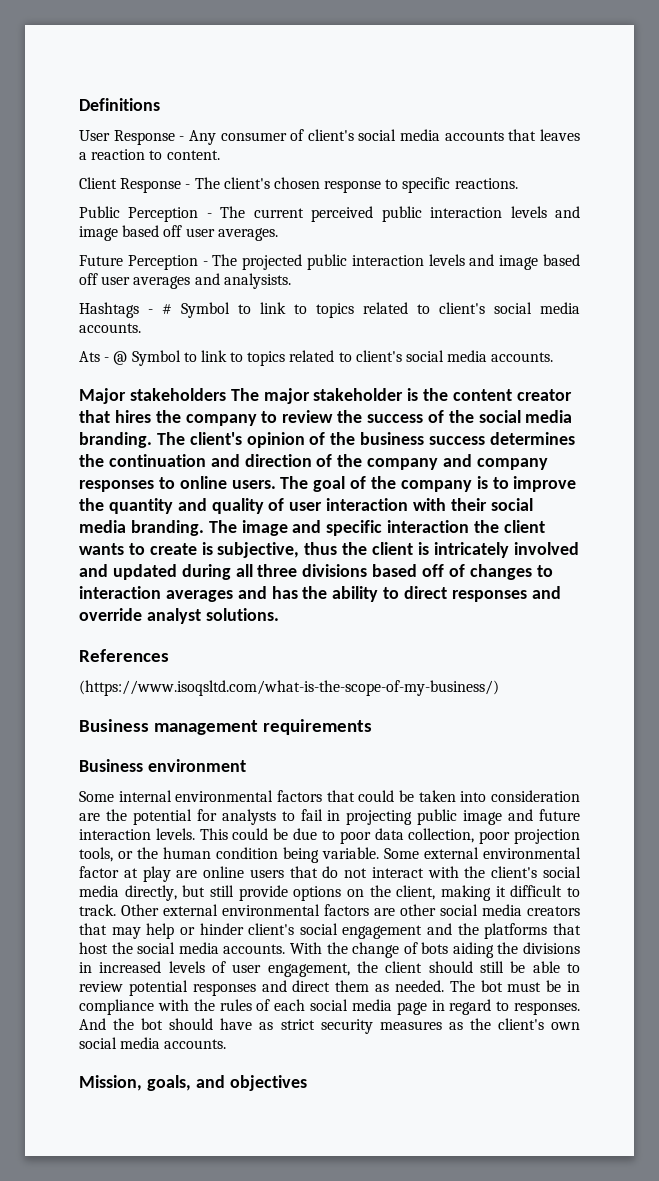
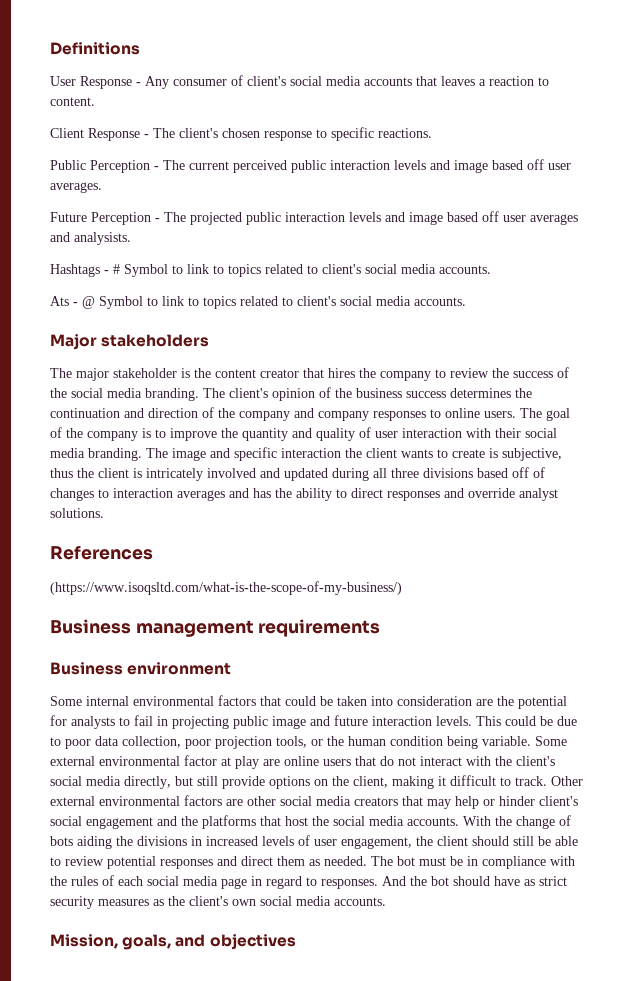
(226, 394) none -> (210, 340) //

